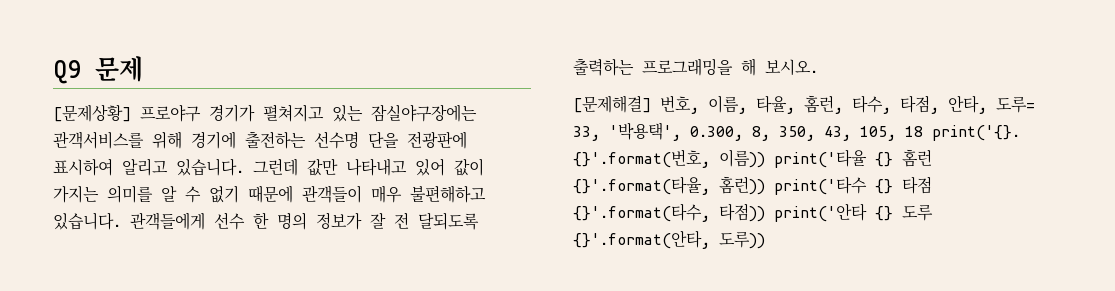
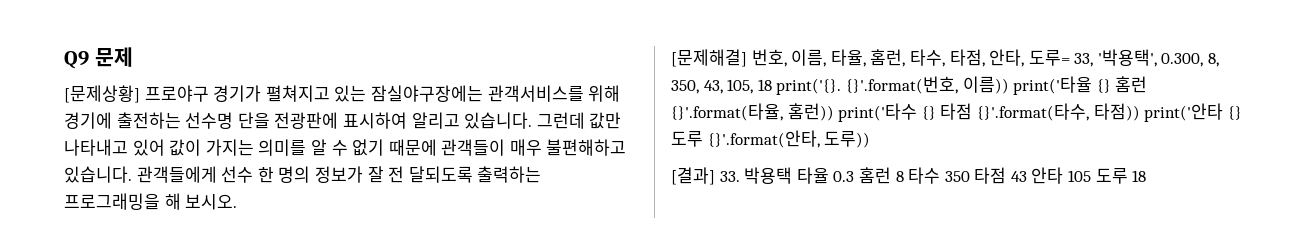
(765, 240) none -> [671,167,1147,185] // [결과] 33. 박용택 타율 0.3 홈런 8 타수 350 타점 43 안타 105 도루 18

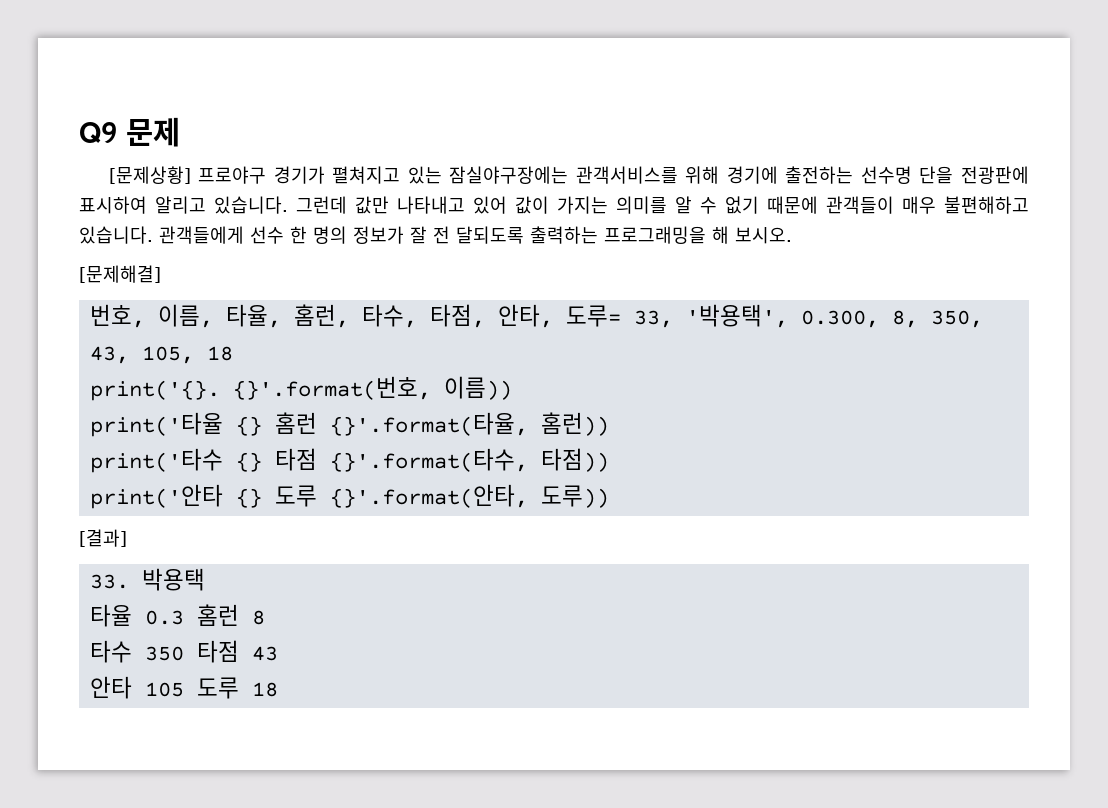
(747, 58) none -> (161, 274) //
(772, 85) none -> (233, 353) //
(1009, 85) none -> (512, 388) //
(834, 112) none -> (609, 424) //
(1140, 112) none -> (609, 460) //
(715, 176) none -> (127, 538) //
(793, 175) none -> (205, 579) //
(904, 176) none -> (265, 617) //
(1027, 176) none -> (278, 653) //

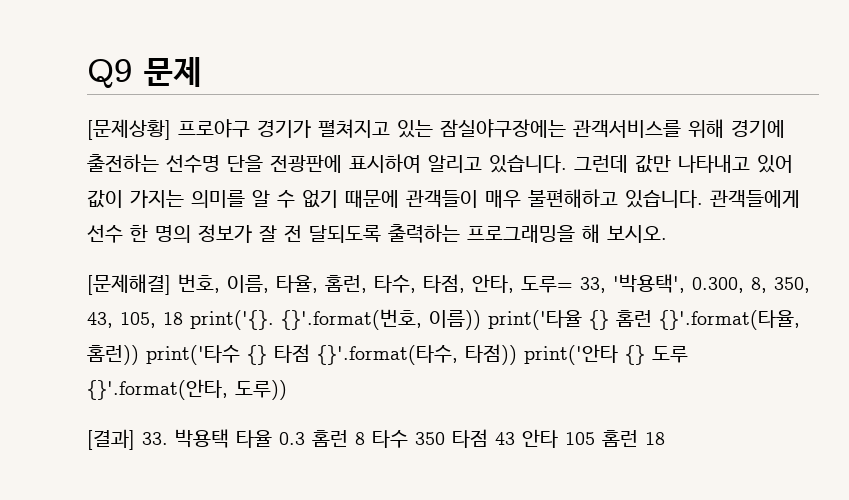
(161, 274) // -> (171, 284) none
(233, 353) // -> (183, 318) none
(512, 388) // -> (481, 320) none
(609, 424) // -> (139, 355) none
(609, 460) // -> (517, 354) none
(127, 538) // -> (135, 439) none
(205, 579) // -> (229, 438) none
(265, 617) // -> (365, 438) none
(278, 653) // -> (515, 438) none
[196,677,239,699] 도루 -> [602,430,638,447] 홈런

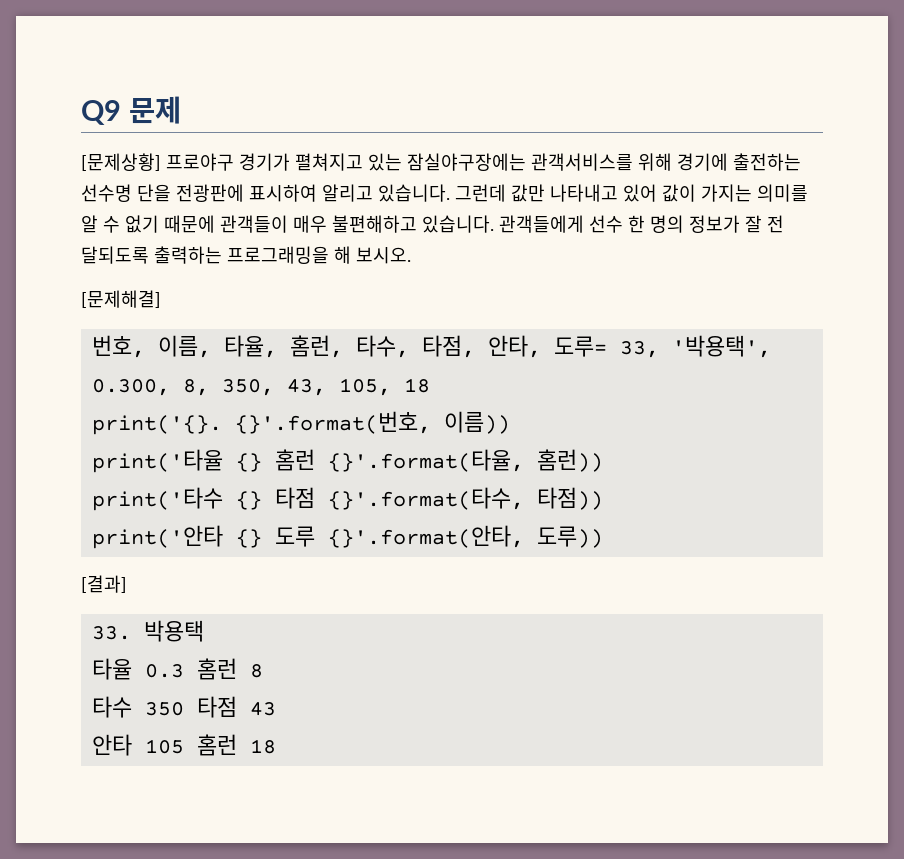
(171, 284) none -> (161, 299) //
(183, 318) none -> (430, 385) //
(481, 320) none -> (510, 422) //
(139, 355) none -> (603, 460) //
(517, 354) none -> (603, 498) //
(135, 439) none -> (127, 584) //
(229, 438) none -> (204, 631) //
(365, 438) none -> (263, 671) //
(515, 438) none -> (276, 709) //

